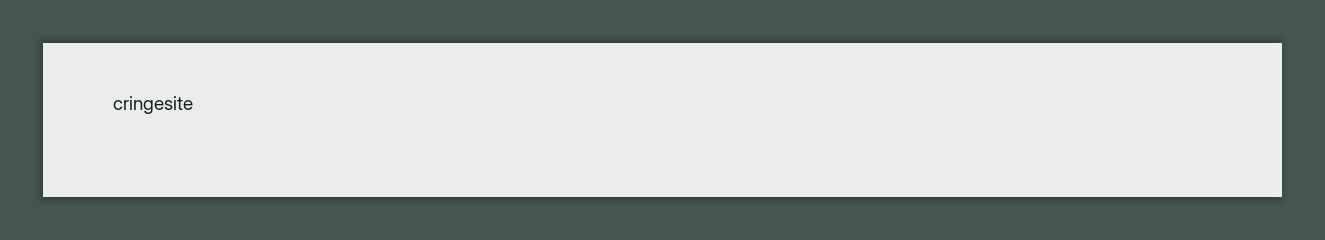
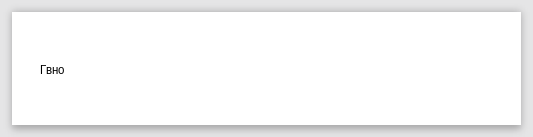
[113,96,193,114] cringesite -> [40,65,64,74] Гвно

